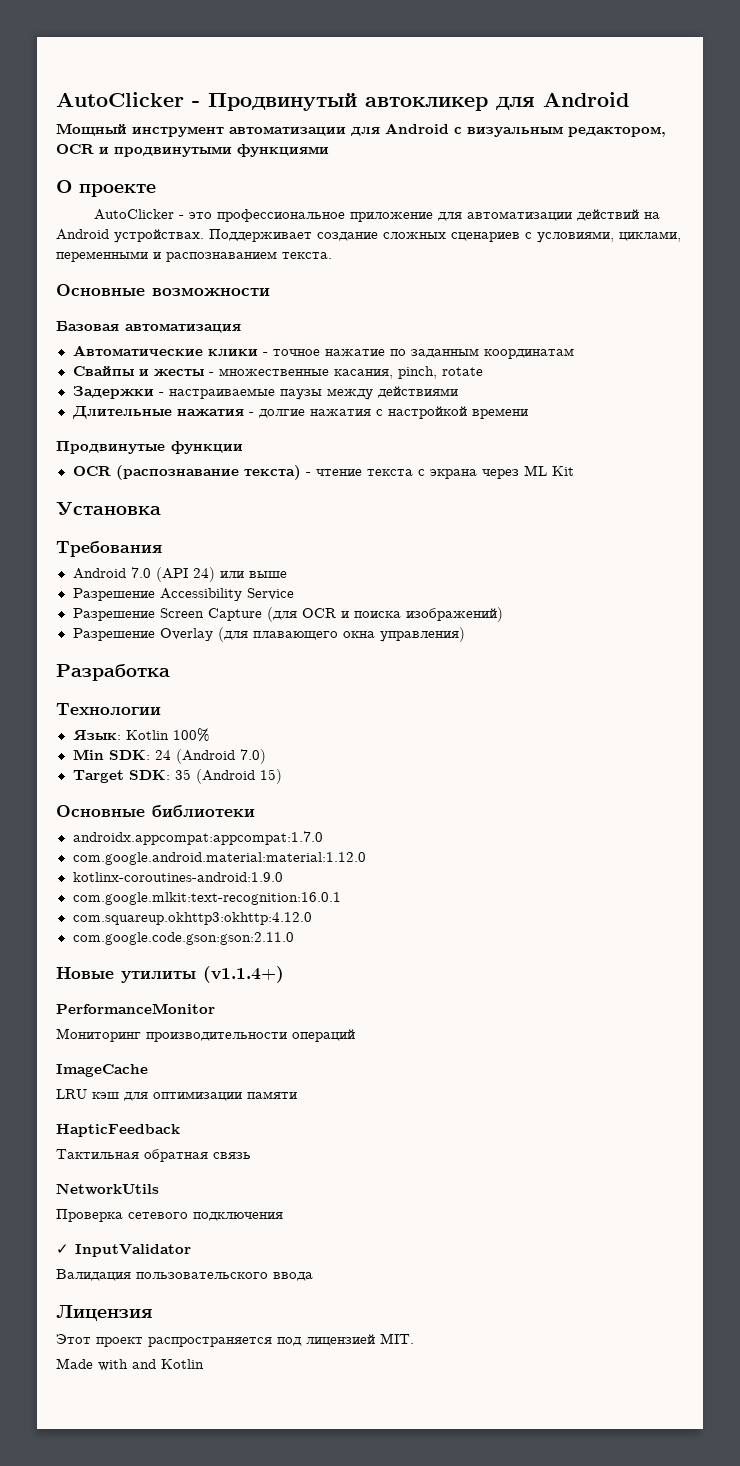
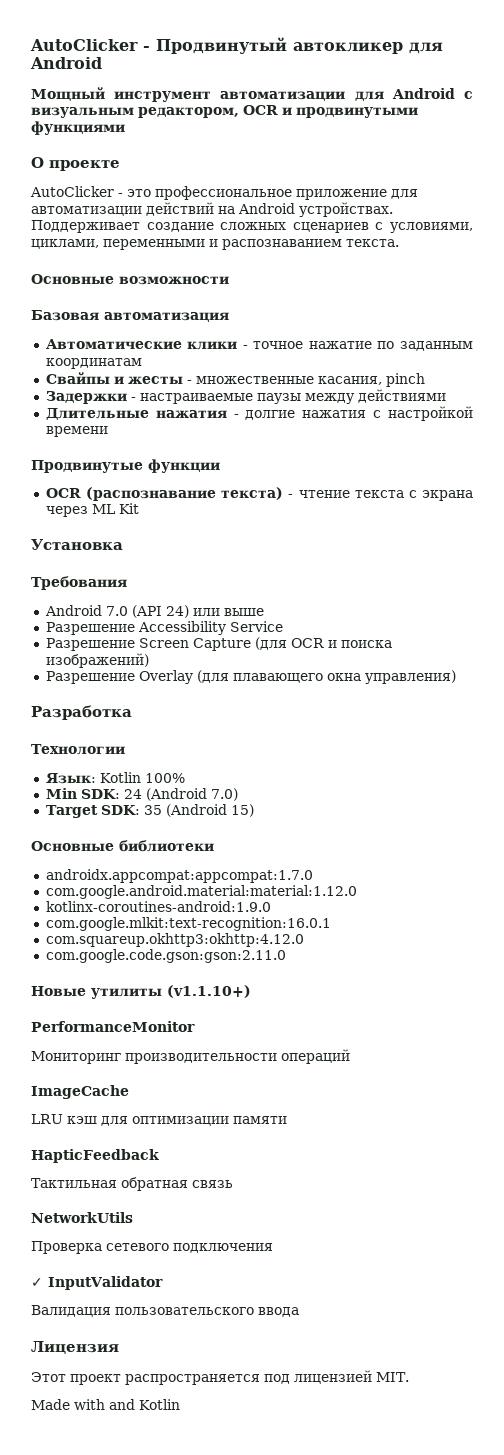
[397,366,483,379] pinch, rotate -> [385,373,425,387] pinch
[203,966,284,983] (v1.1.4+) -> [167,985,251,998] (v1.1.10+)

